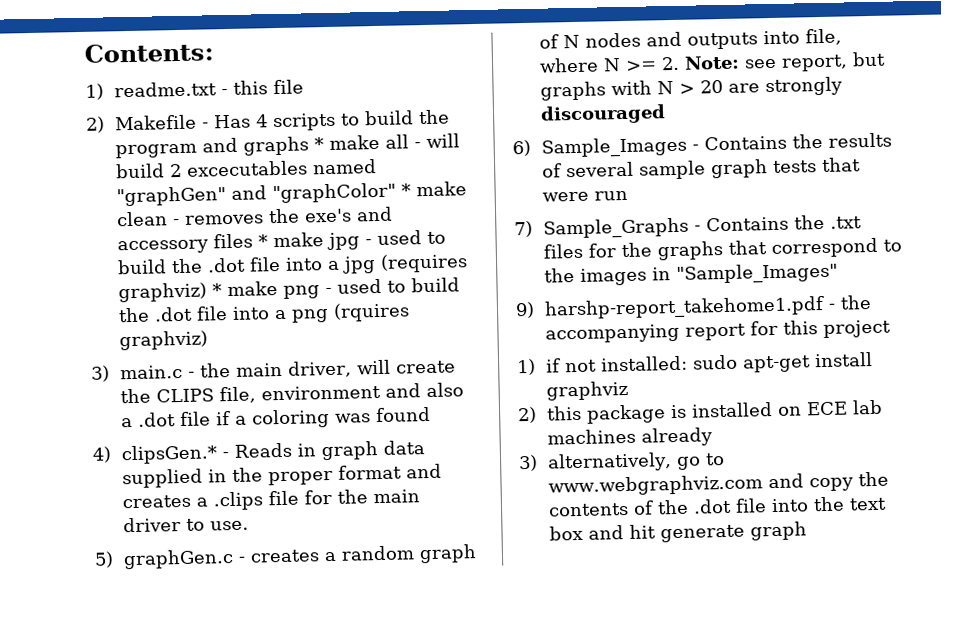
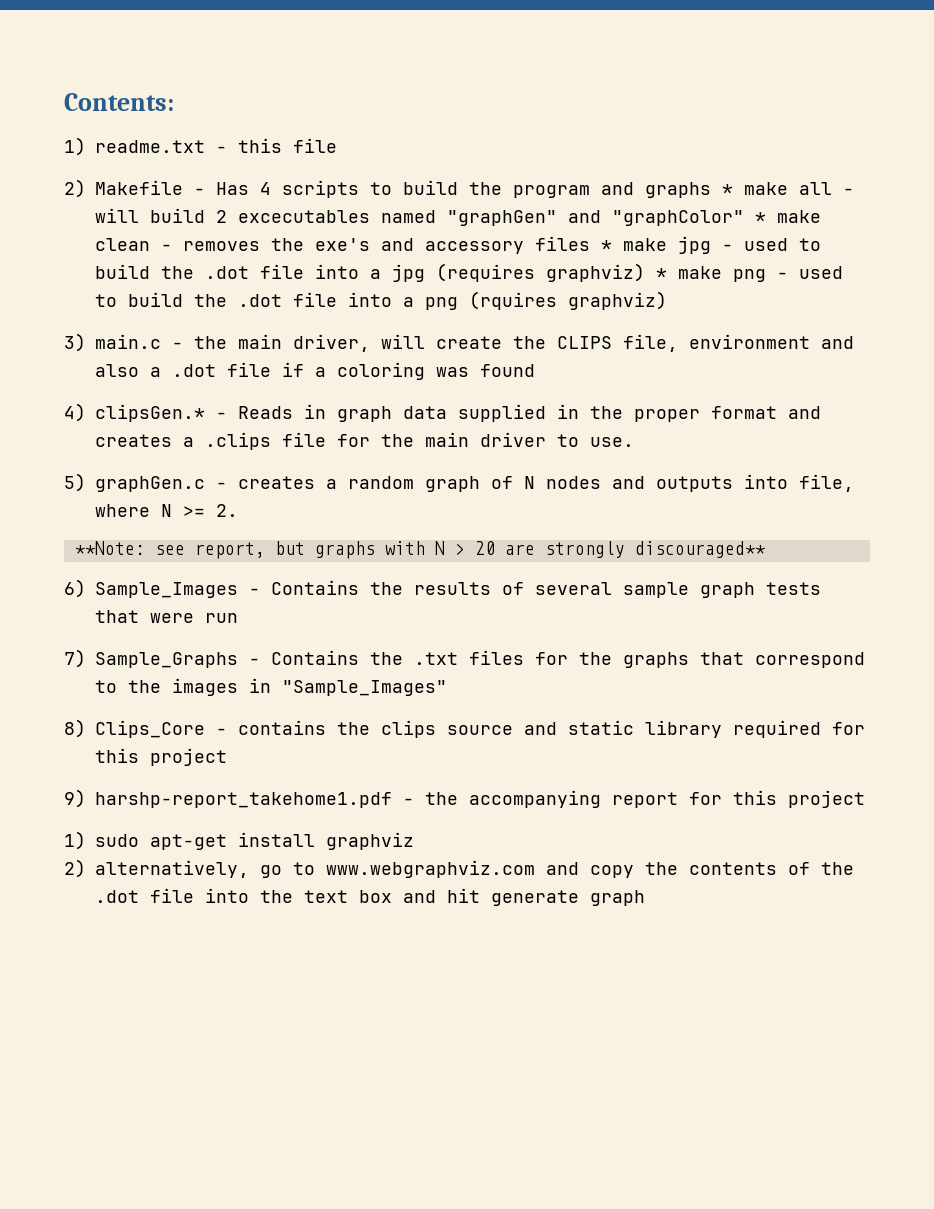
[683,55,740,70] Note: -> [74,541,145,555] // **Note:
[539,104,666,125] discouraged -> [634,541,765,558] discouraged**
(838, 273) none -> [64,719,865,738] [95,748,227,766] // 8) Clips_Core - contains the clips source and static library required for this project
[545,355,688,373] if not installed: -> (86, 840) none
[545,399,883,424] [546,427,713,447] [518,454,538,472] this package is installed on ECE lab machines already // 3) -> (86, 868) none

